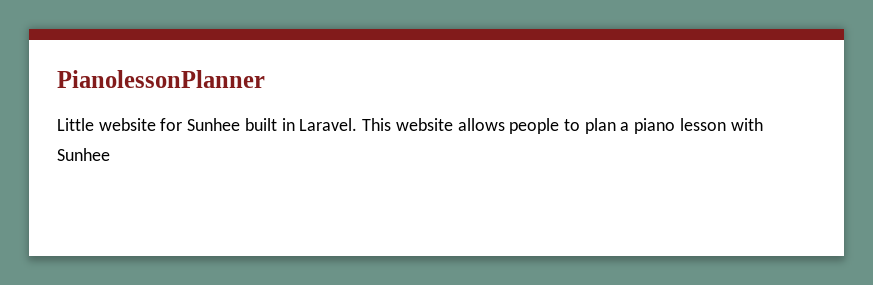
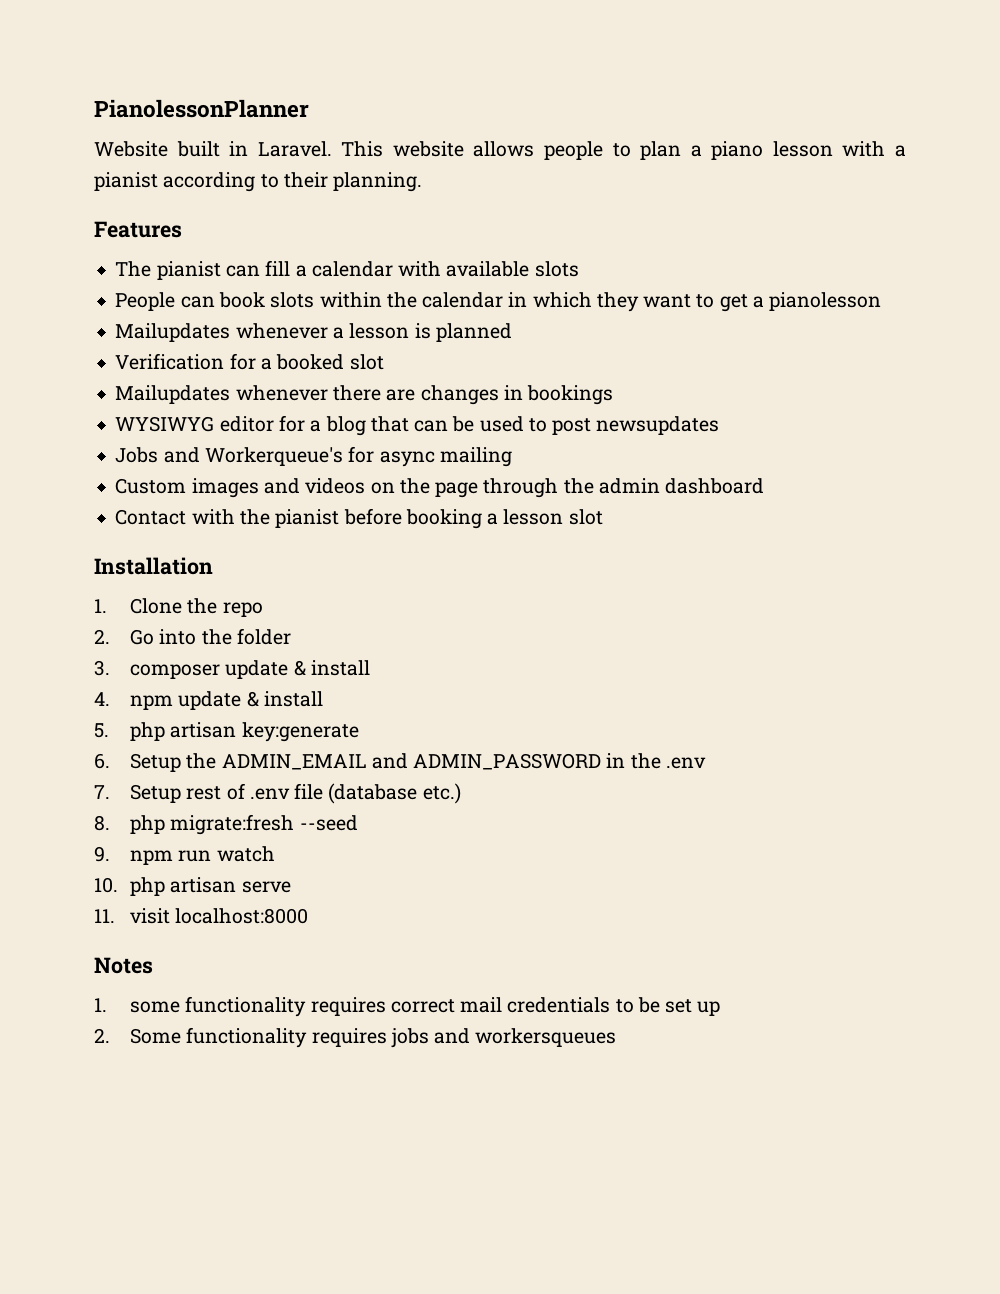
[57,118,241,131] Little website for Sunhee -> [94,141,168,157] Website
[57,148,110,161] Sunhee -> [894,145,906,157] [94,172,423,192] [94,221,182,238] [115,260,579,280] [115,292,882,312] [115,323,512,342] [115,353,384,370] [115,385,614,405] [115,415,720,436] [115,446,512,467] [115,478,765,498] [115,508,603,529] [94,557,213,575] [94,598,263,617] [94,628,291,645] [94,660,370,679] [94,691,323,710] [94,722,359,742] [94,753,706,772] [94,783,461,804] [94,814,358,835] [94,846,275,865] [94,877,291,896] [94,908,309,924] [94,957,153,974] [94,996,721,1017] [94,1027,617,1048] a pianist according to their planning. // Features // The pianist can fill a calendar with available slots // People can book slots within the calendar in which they want to get a pianolesson // Mailupdates whenever a lesson is planned // Verification for a booked slot // Mailupdates whenever there are changes in bookings // WYSIWYG editor for a blog that can be used to post newsupdates // Jobs and Workerqueue's for async mailing // Custom images and videos on the page through the admin dashboard // Contact with the pianist before booking a lesson slot // Installation // 1. Clone the repo // 2. Go into the folder // 3. composer update & install // 4. npm update & install // 5. php artisan key:generate // 6. Setup the ADMIN_EMAIL and ADMIN_PASSWORD in the .env // 7. Setup rest of .env file (database etc.) // 8. php migrate:fresh --seed // 9. npm run watch // 10. php artisan serve // 11. visit localhost:8000 // Notes // 1. some functionality requires correct mail credentials to be set up // 2. Some functionality requires jobs and workersqueues

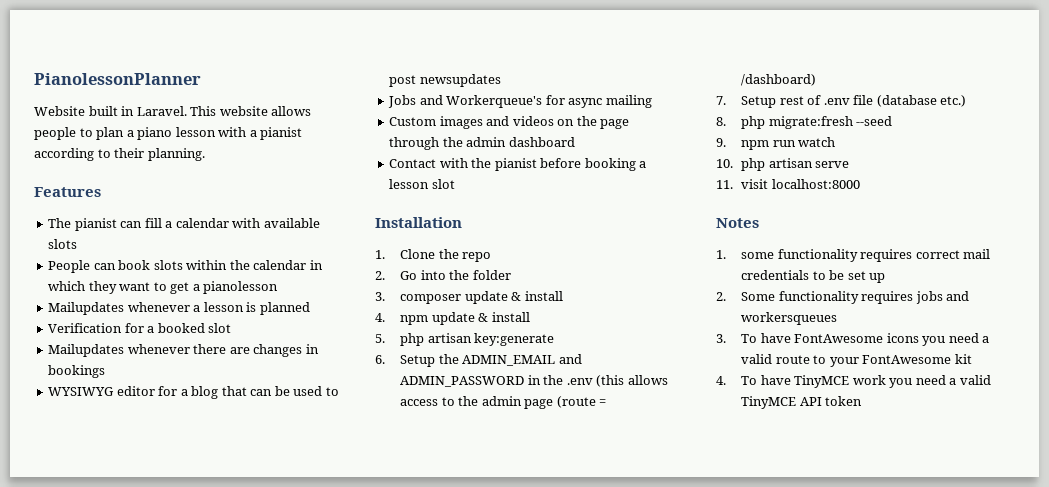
(706, 763) none -> [596,375,668,387] [400,396,607,409] [741,74,817,86] (this allows access to the admin page (route = /dashboard)
(617, 1037) none -> [716,333,990,346] [741,354,972,367] [716,375,991,388] [741,396,863,409] // 3. To have FontAwesome icons you need a valid route to your FontAwesome kit // 4. To have TinyMCE work you need a valid TinyMCE API token

